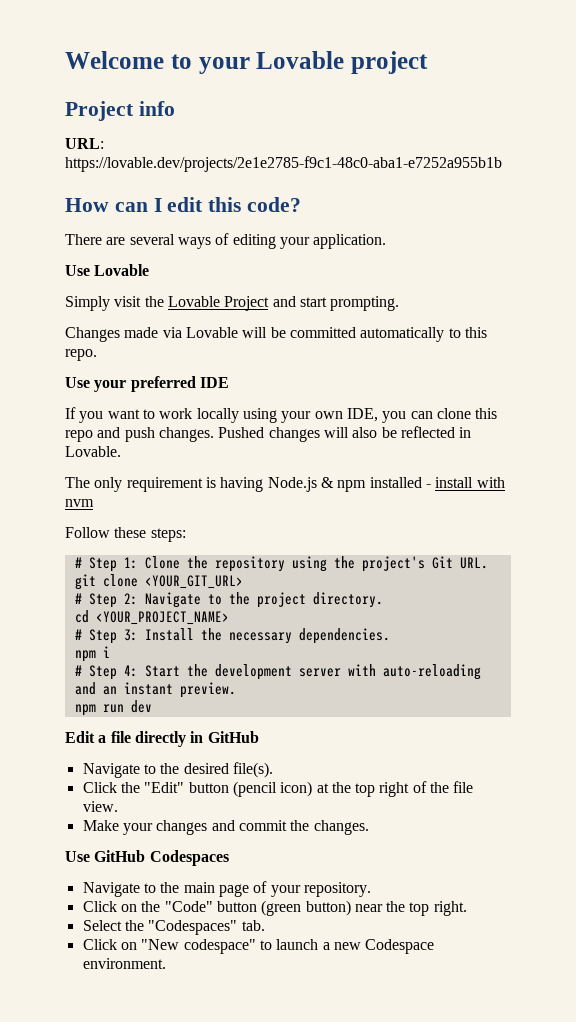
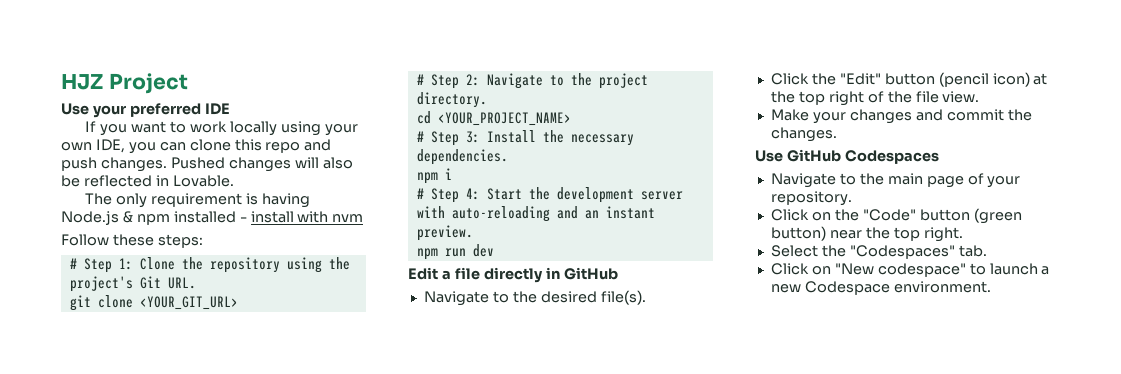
[65,51,428,74] [65,101,175,121] [65,138,104,149] [65,156,502,172] [65,197,302,212] [65,233,387,249] [65,264,150,276] [65,296,400,311] [65,327,487,342] [65,349,97,361] Welcome to your Lovable project // Project info // URL: https://lovable.dev/projects/2e1e2785-f9c1-48c0-aba1-e7252a955b1b // How can I edit this code? // There are several ways of editing your application. // Use Lovable // Simply visit the Lovable Project and start prompting. // Changes made via Lovable will be committed automatically to this repo. -> [61,73,188,94] HJZ Project

